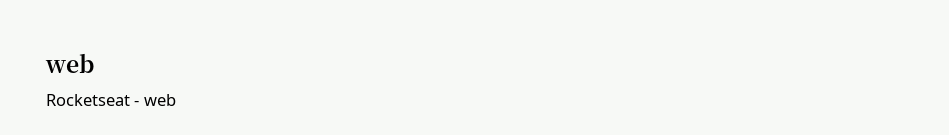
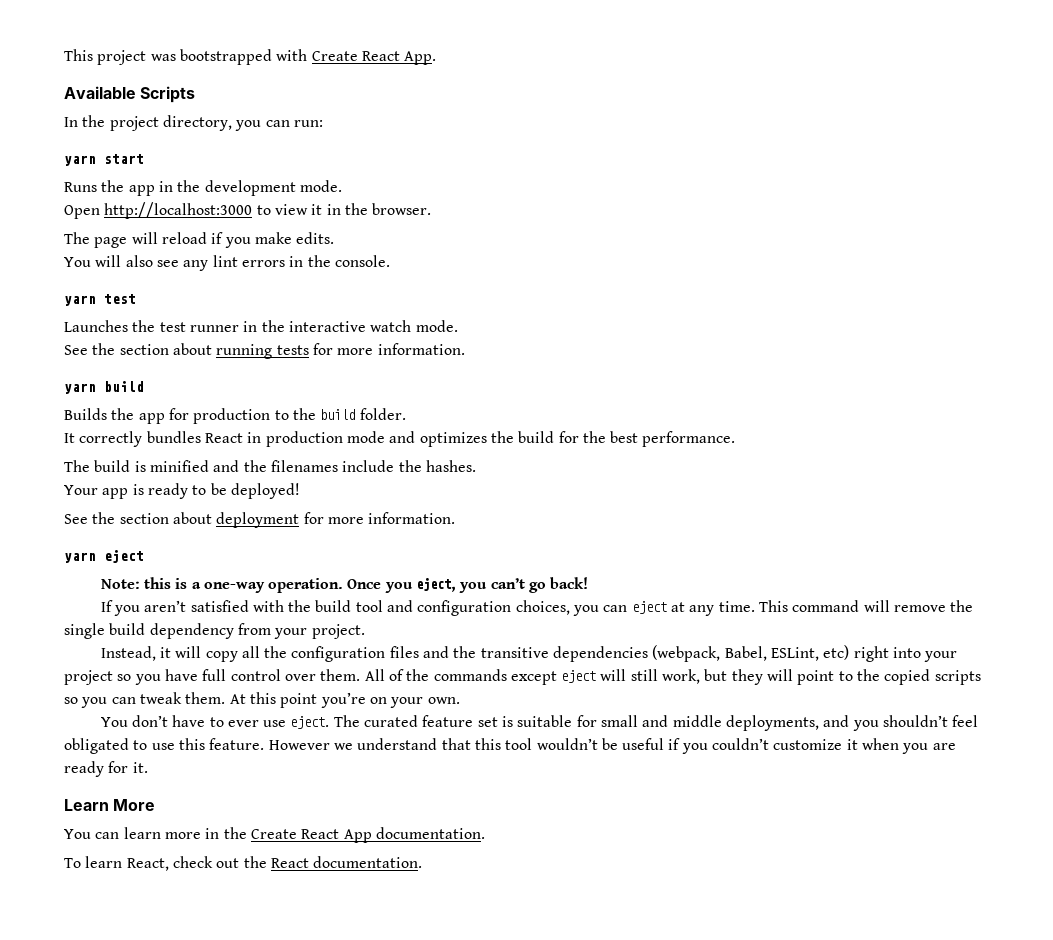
[45,53,94,73] [46,94,176,106] web // Rocketseat - web -> [64,49,437,65] [64,86,196,103] [64,115,323,131] [64,154,144,166] [64,180,342,196] [64,202,432,219] [64,232,335,248] [64,255,390,271] [64,294,136,306] [64,320,458,332] [64,343,465,359] [64,381,144,394] [64,408,406,424] [64,431,736,447] [64,460,476,472] [64,483,300,499] [64,512,456,528] [64,550,144,563] [100,577,589,593] [100,600,974,616] [64,623,365,639] [100,645,958,662] [64,669,981,685] [64,692,460,708] [100,715,979,731] [64,738,956,754] [64,761,148,777] [64,799,156,811] [64,827,485,843] [64,856,423,871] This project was bootstrapped with Create React App. // Available Scripts // In the project directory, you can run: // yarn start // Runs the app in the development mode. // Open http://localhost:3000 to view it in the browser. // The page will reload if you make edits. // You will also see any lint errors in the console. // yarn test // Launches the test runner in the interactive watch mode. // See the section about running tests for more information. // yarn build // Builds the app for production to the build folder. // It correctly bundles React in production mode and optimizes the build for the best performance. // The build is minified and the filenames include the hashes. // Your app is ready to be deployed! // See the section about deployment for more information. // yarn eject // Note: this is a one-way operation. Once you eject, you can’t go back! // If you aren’t satisfied with the build tool and configuration choices, you can eject at any time. This command will remove the single build dependency from your project. // Instead, it will copy all the configuration files and the transitive dependencies (webpack, Babel, ESLint, etc) right into your project so you have full control over them. All of the commands except eject will still work, but they will point to the copied scripts so you can tweak them. At this point you’re on your own. // You don’t have to ever use eject. The curated feature set is suitable for small and middle deployments, and you shouldn’t feel obligated to use this feature. However we understand that this tool wouldn’t be useful if you couldn’t customize it when you are ready for it. // Learn More // You can learn more in the Create React App documentation. // To learn React, check out the React documentation.

